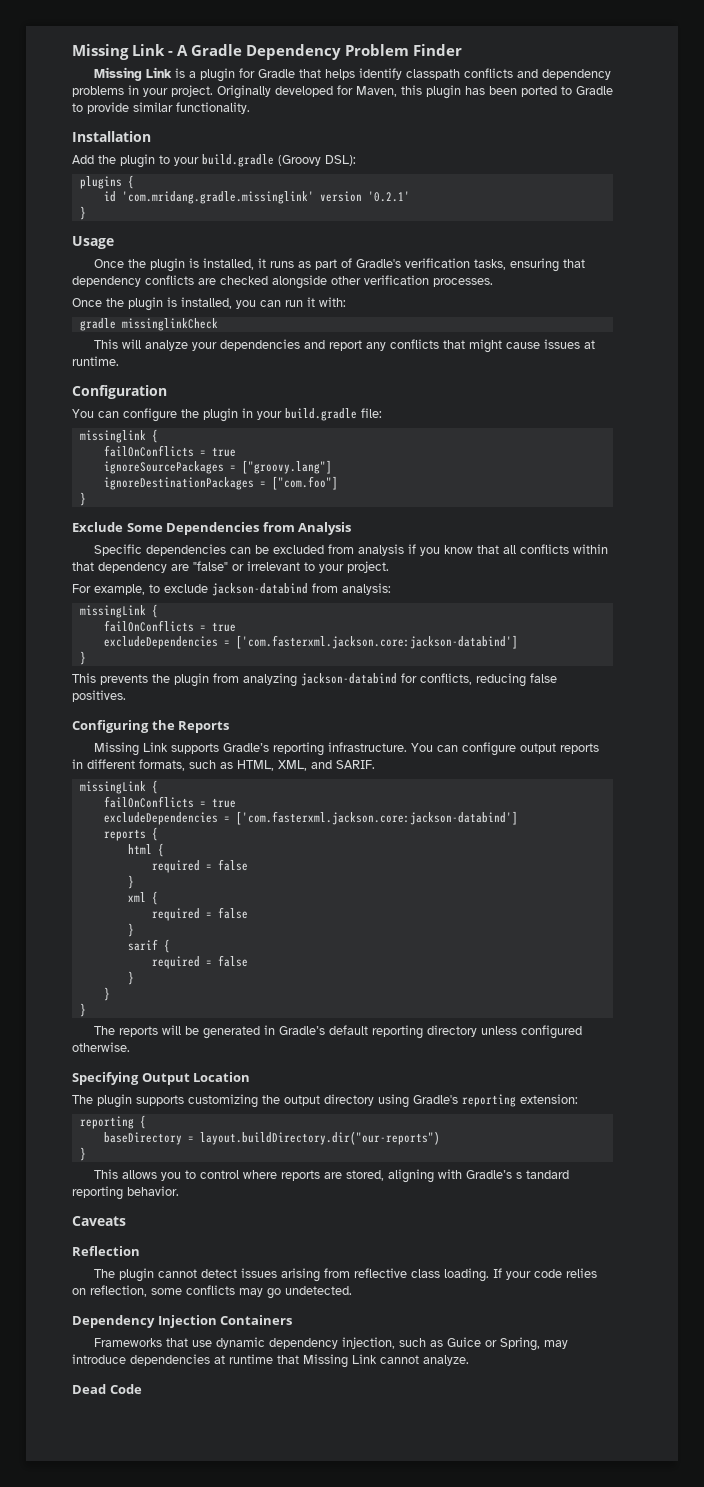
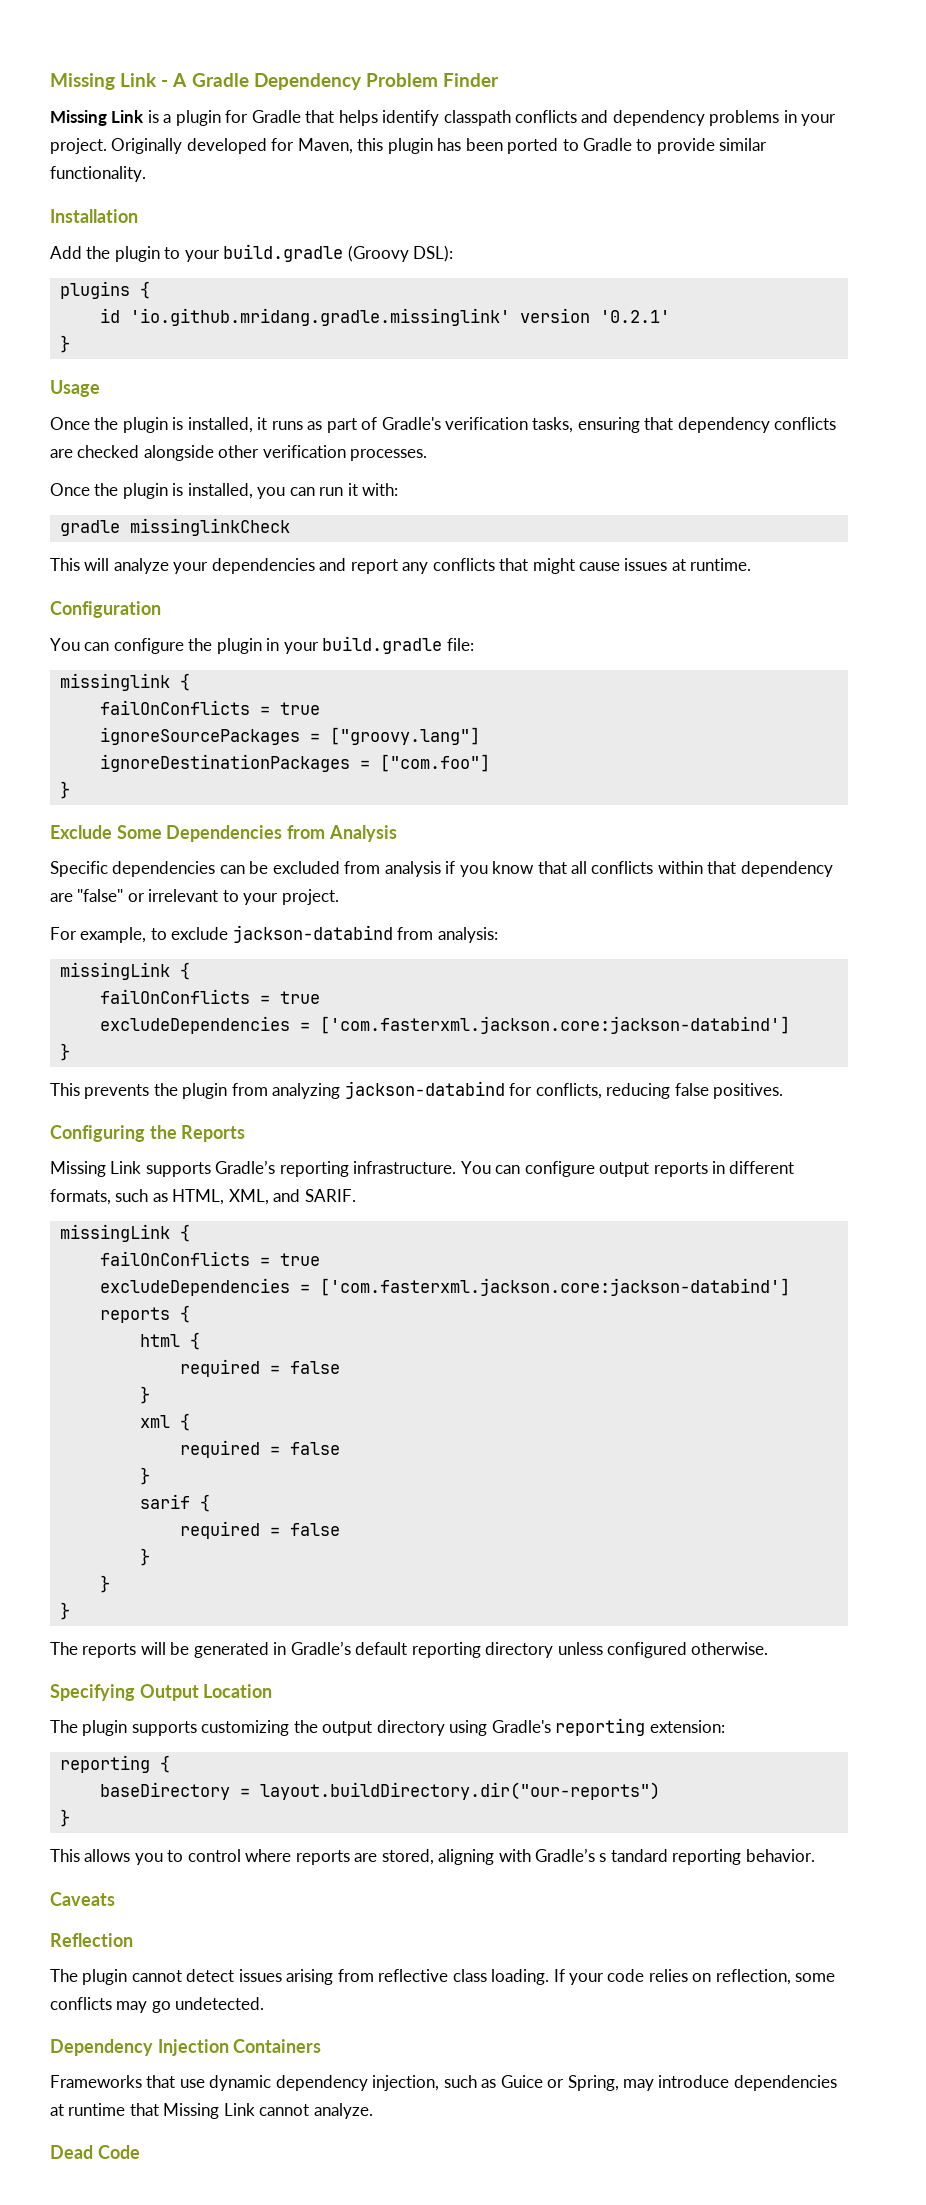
[121,191,314,204] 'com.mridang.gradle.missinglink' -> [129,308,510,326] 'io.github.mridang.gradle.missinglink'

